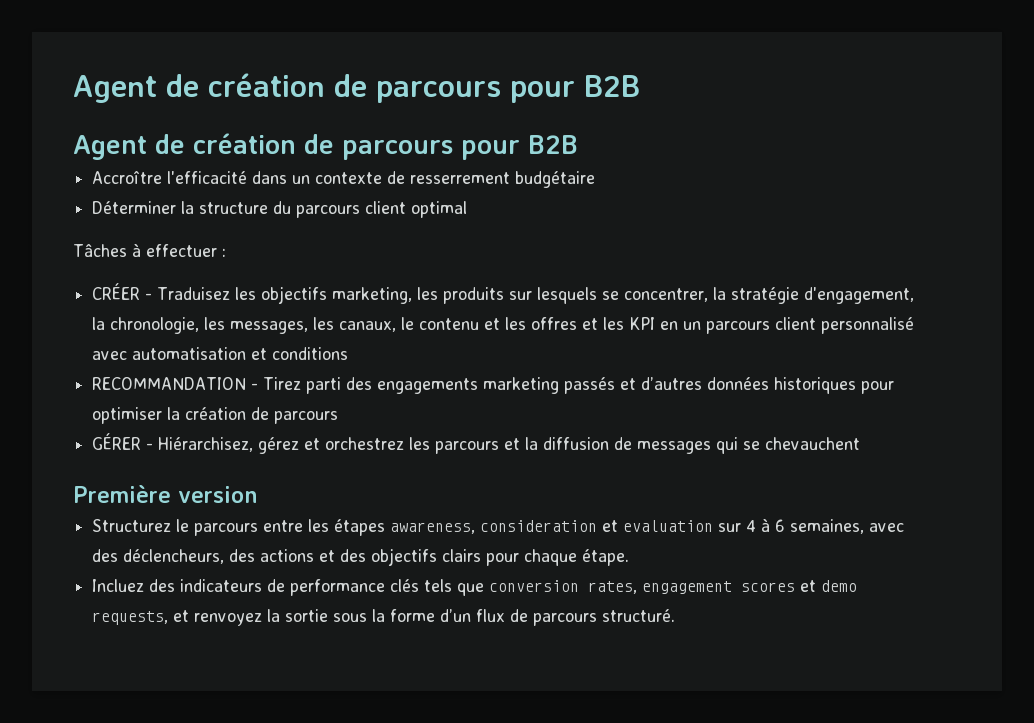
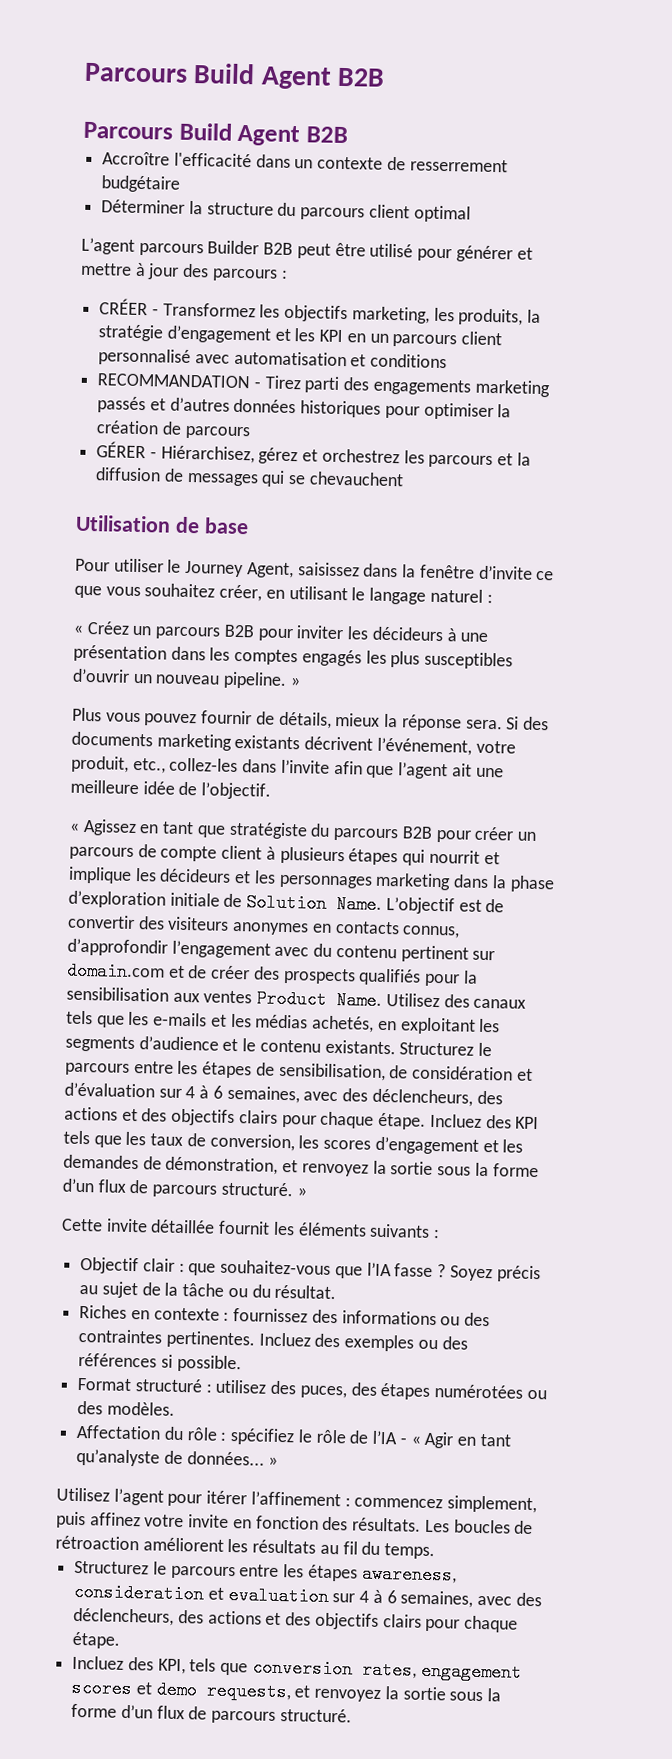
[73,73,640,103] [73,133,520,160] Agent de création de parcours pour B2B // Agent de création de parcours pour -> [84,62,386,90] [83,121,301,147] Parcours Build Agent B2B // Parcours Build Agent
[73,243,217,257] Tâches à effectuer -> [81,237,533,263] [80,262,278,282] L’agent parcours Builder B2B peut être utilisé pour générer et mettre à jour des parcours
[157,287,231,300] Traduisez -> [162,302,256,318] Transformez
[443,287,915,304] [92,317,578,334] produits sur lesquels se concentrer, la stratégie d'engagement, la chronologie, les messages, les canaux, le contenu et les offres -> [458,308,542,326] [98,324,271,344] produits, la stratégie d’engagement
[73,485,257,503] Première version -> [75,514,249,535] [75,558,555,581] [74,583,493,605] [73,620,489,642] [73,644,514,670] [72,668,301,689] [72,707,549,732] [71,731,516,756] [71,755,504,780] [70,779,272,800] [69,818,536,843] [69,844,500,866] [68,866,555,893] [68,890,505,915] [67,914,461,939] [67,938,496,963] [66,961,478,987] [66,986,527,1010] [66,1010,501,1035] [65,1035,493,1057] [65,1060,533,1082] [64,1082,503,1107] [64,1106,540,1130] [63,1130,524,1155] [63,1154,539,1178] [62,1178,307,1198] [61,1218,441,1239] [80,1256,541,1283] [79,1281,337,1300] [79,1304,491,1327] [78,1328,468,1352] [78,1352,242,1373] [77,1377,547,1400] [77,1400,175,1416] [76,1424,511,1449] [76,1448,279,1467] [56,1487,538,1514] [56,1511,534,1535] [55,1535,436,1560] Utilisation de base // Pour utiliser le Journey Agent, saisissez dans la fenêtre d’invite ce que vous souhaitez créer, en utilisant le langage naturel : // « Créez un parcours B2B pour inviter les décideurs à une présentation dans les comptes engagés les plus susceptibles d’ouvrir un nouveau pipeline. » // Plus vous pouvez fournir de détails, mieux la réponse sera. Si des documents marketing existants décrivent l’événement, votre produit, etc., collez-les dans l’invite afin que l’agent ait une meilleure idée de l’objectif. // « Agissez en tant que stratégiste du parcours B2B pour créer un parcours de compte client à plusieurs étapes qui nourrit et implique les décideurs et les personnages marketing dans la phase d’exploration initiale de Solution Name. L’objectif est de convertir des visiteurs anonymes en contacts connus, d’approfondir l’engagement avec du contenu pertinent sur domain.com et de créer des prospects qualifiés pour la sensibilisation aux ventes Product Name. Utilisez des canaux tels que les e-mails et les médias achetés, en exploitant les segments d’audience et le contenu existants. Structurez le parcours entre les étapes de sensibilisation, de considération et d’évaluation sur 4 à 6 semaines, avec des déclencheurs, des actions et des objectifs clairs pour chaque étape. Incluez des KPI tels que les taux de conversion, les scores d’engagement et les demandes de démonstration, et renvoyez la sortie sous la forme d’un flux de parcours structuré. » // Cette invite détaillée fournit les éléments suivants : // Objectif clair : que souhaitez-vous que l’IA fasse ? Soyez précis au sujet de la tâche ou du résultat. // Riches en contexte : fournissez des informations ou des contraintes pertinentes. Incluez des exemples ou des références si possible. // Format structuré : utilisez des puces, des étapes numérotées ou des modèles. // Affectation du rôle : spécifiez le rôle de l’IA - « Agir en tant qu’analyste de données... » // Utilisez l’agent pour itérer l’affinement : commencez simplement, puis affinez votre invite en fonction des résultats. Les boucles de rétroaction améliorent les résultats au fil du temps.
[180,579,420,596] indicateurs de performance clés -> [157,1658,186,1675] KPI,

